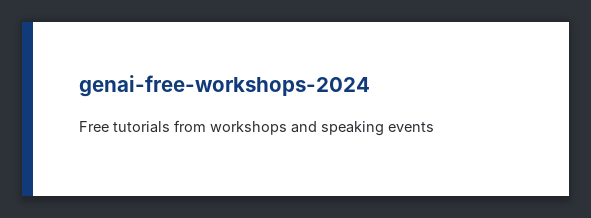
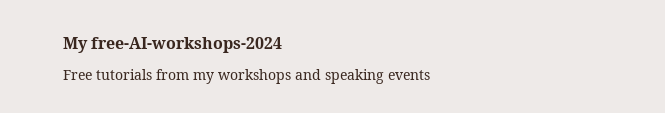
[79,75,370,97] genai-free-workshops-2024 -> [63,37,283,53] My free-AI-workshops-2024
(206, 126) none -> [193,72,214,84] my

